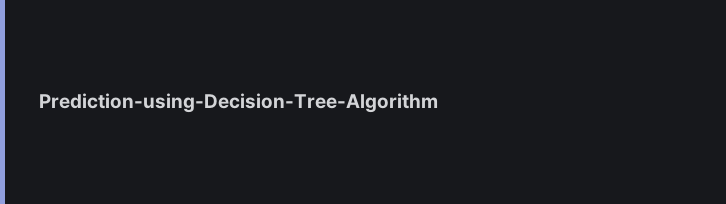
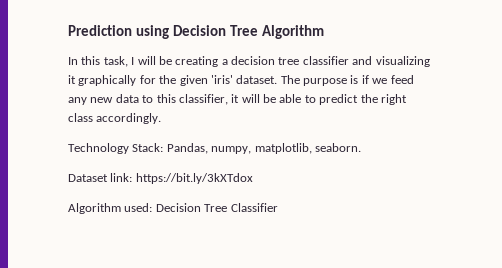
[39,93,438,113] Prediction-using-Decision-Tree-Algorithm -> [68,25,324,39] [68,56,430,67] [68,75,414,86] [68,94,407,105] [68,113,162,124] [68,143,361,154] [68,173,253,184] [68,203,278,214] Prediction using Decision Tree Algorithm // In this task, I will be creating a decision tree classifier and visualizing it graphically for the given 'iris' dataset. The purpose is if we feed any new data to this classifier, it will be able to predict the right class accordingly. // Technology Stack: Pandas, numpy, matplotlib, seaborn. // Dataset link: https://bit.ly/3kXTdox // Algorithm used: Decision Tree Classifier

